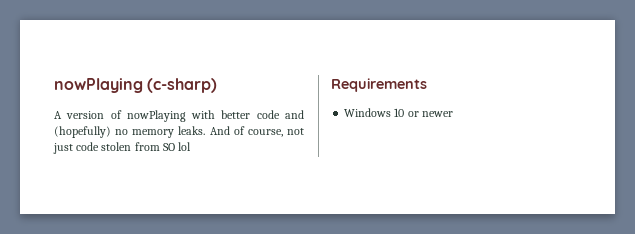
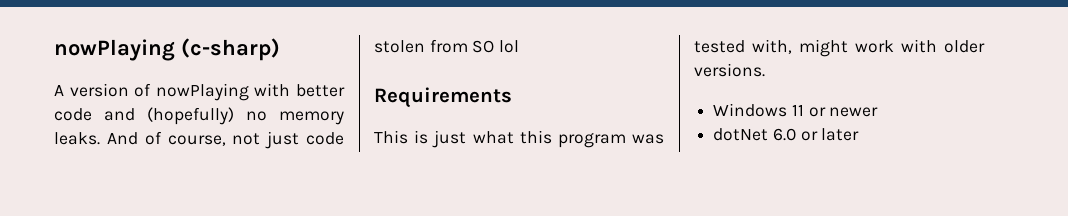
(427, 85) none -> [374,130,664,148] [694,39,985,57] [694,63,765,77] // This is just what this program was tested with, might work with older versions.
[394,108,405,117] 10 -> [791,104,804,116] 11
(453, 114) none -> [713,128,860,141] // dotNet 6.0 or later

